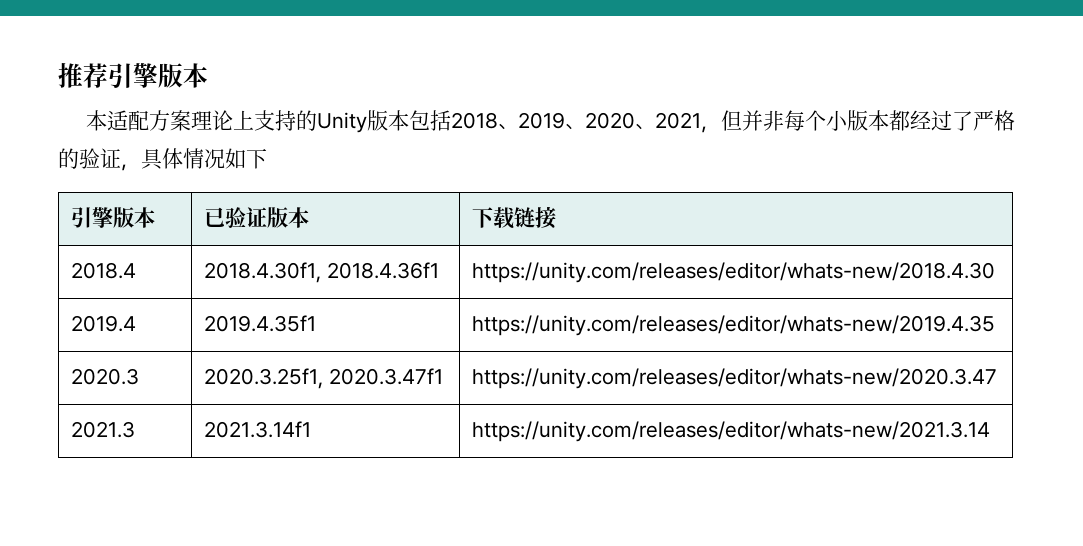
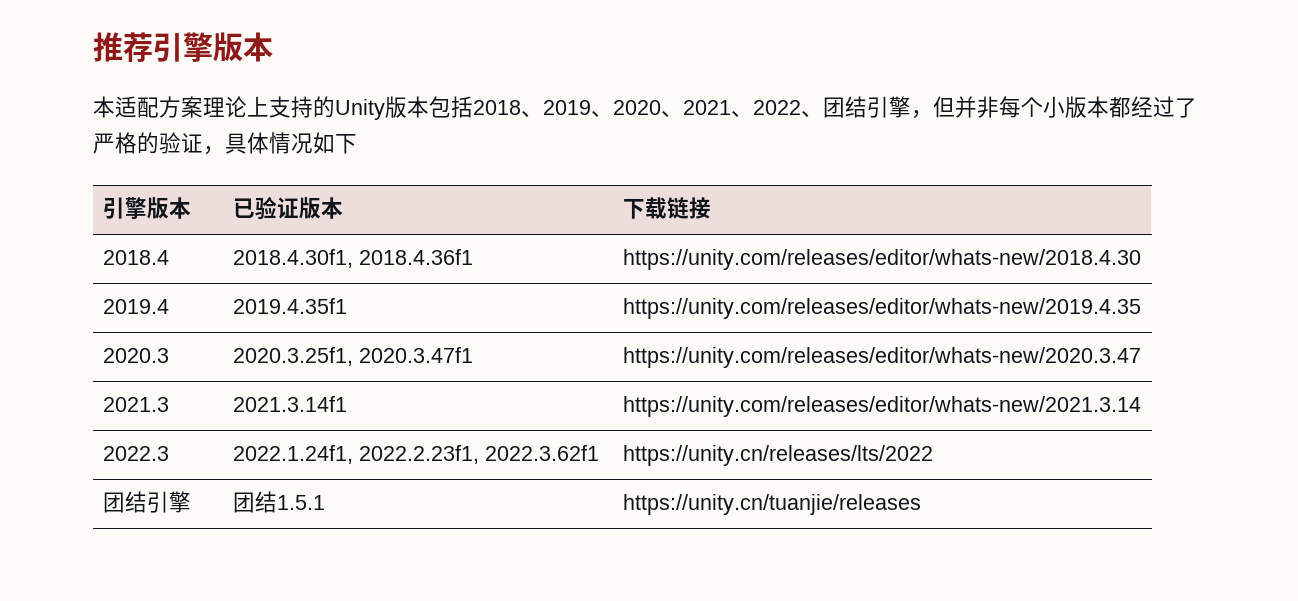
(701, 120) none -> [731,96,911,118] 、2022、团结引擎
(991, 431) none -> [102,446,169,461] [232,445,599,464] [622,445,933,466] [102,491,191,513] [232,491,325,513] [622,494,921,515] // 2022.3 | 2022.1.24f1, 2022.2.23f1, 2022.3.62f1 | https://unity.cn/releases/lts/2022 // 团结引擎 | 团结1.5.1 | https://unity.cn/tuanjie/releases

